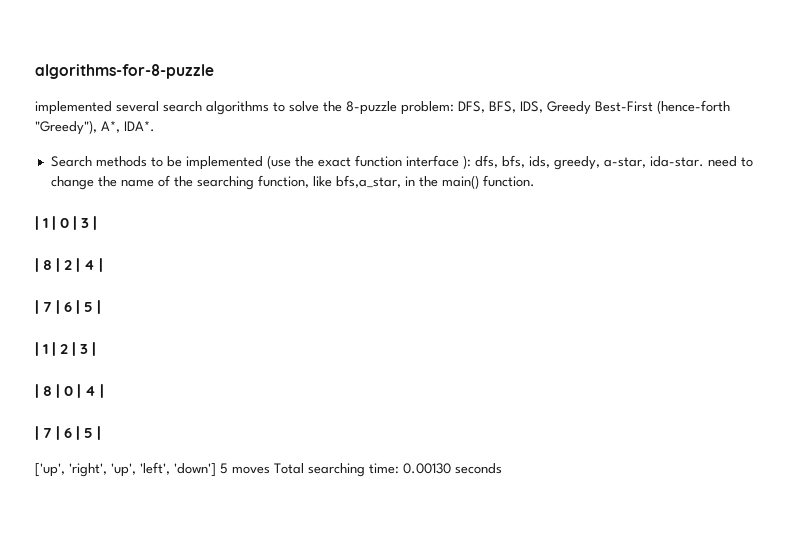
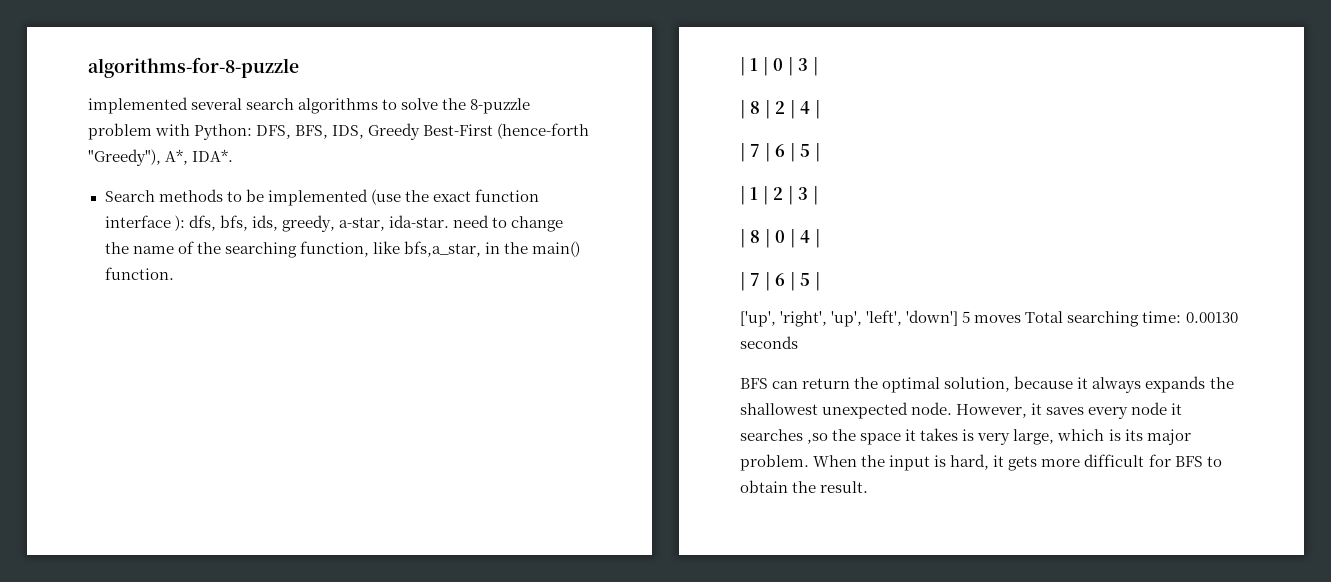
[401,101,454,115] problem: -> [88,123,253,140] problem with Python:
(502, 468) none -> [740,376,1234,393] [740,402,1183,419] [740,428,1191,445] [740,454,1222,471] [740,480,869,493] // BFS can return the optimal solution, because it always expands the shallowest unexpected node. However, it saves every node it searches ,so the space it takes is very large, which is its major problem. When the input is hard, it gets more difficult for BFS to obtain the result.

